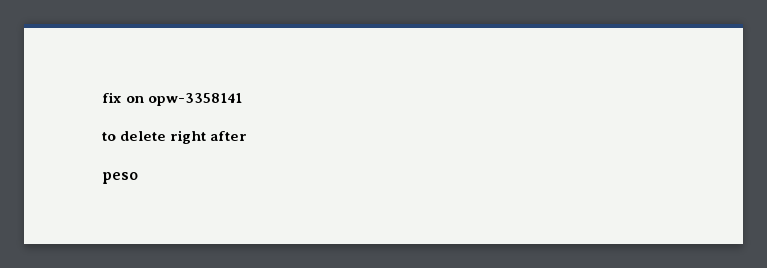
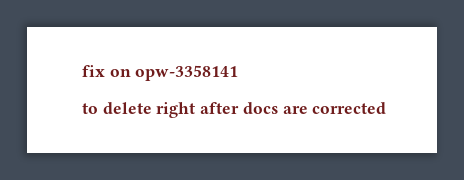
[102,172,138,184] // peso -> [242,102,387,114] docs are corrected

